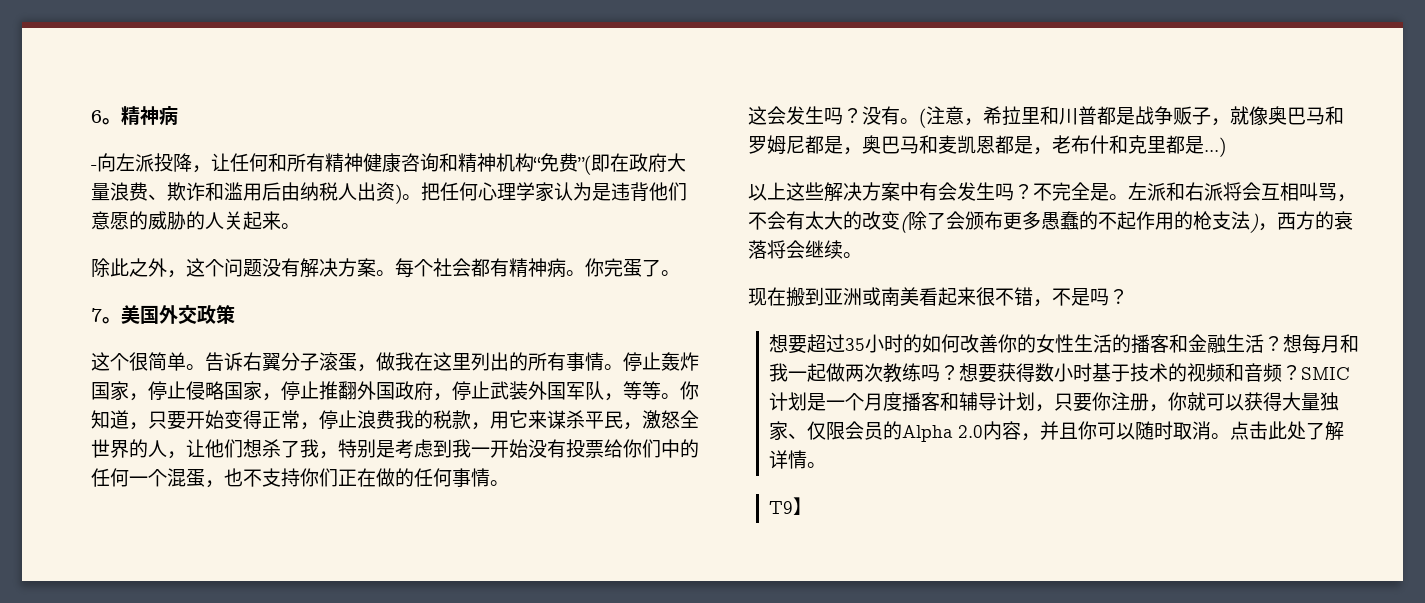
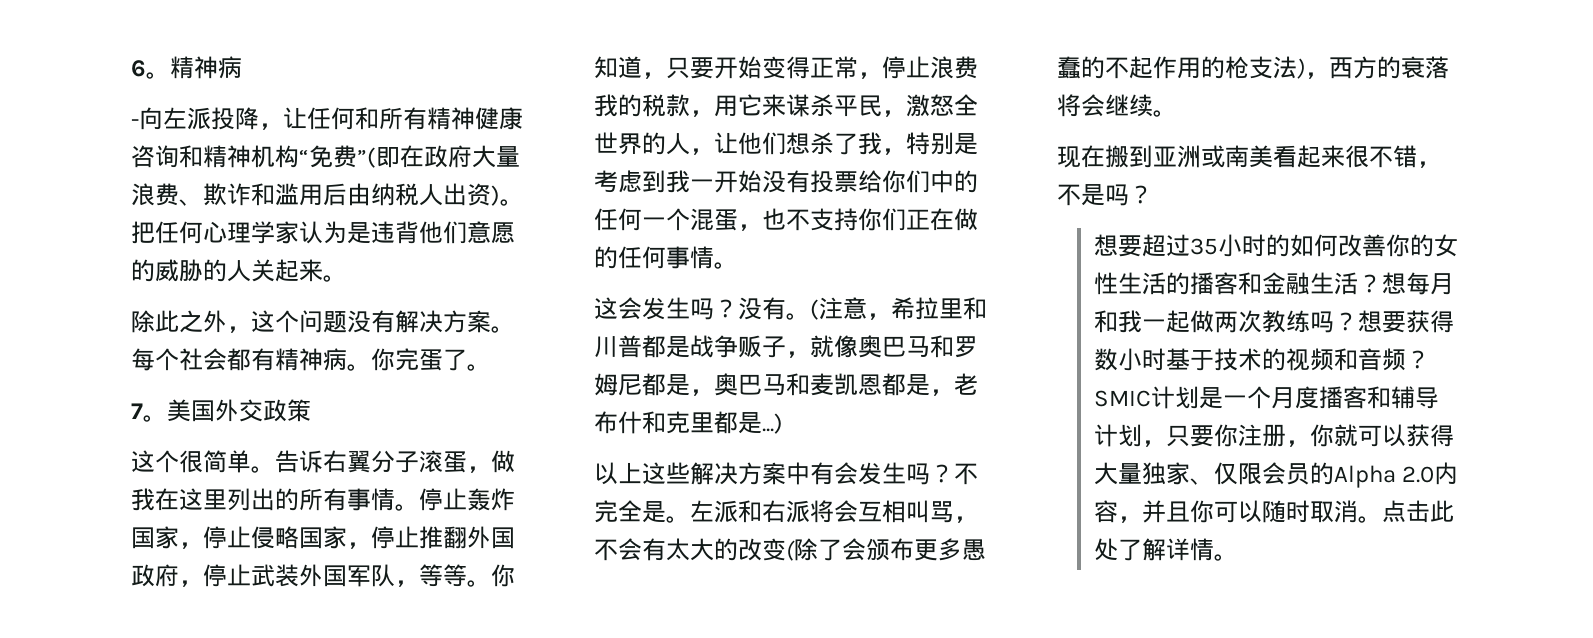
[769,497,813,515] // T9】 -> (1238, 557) none

